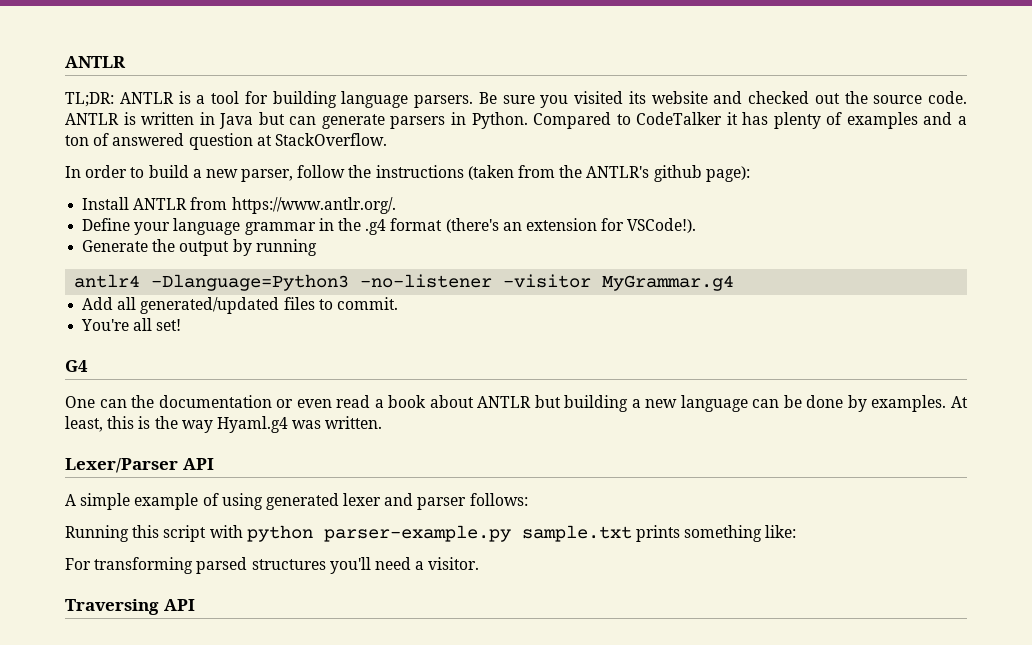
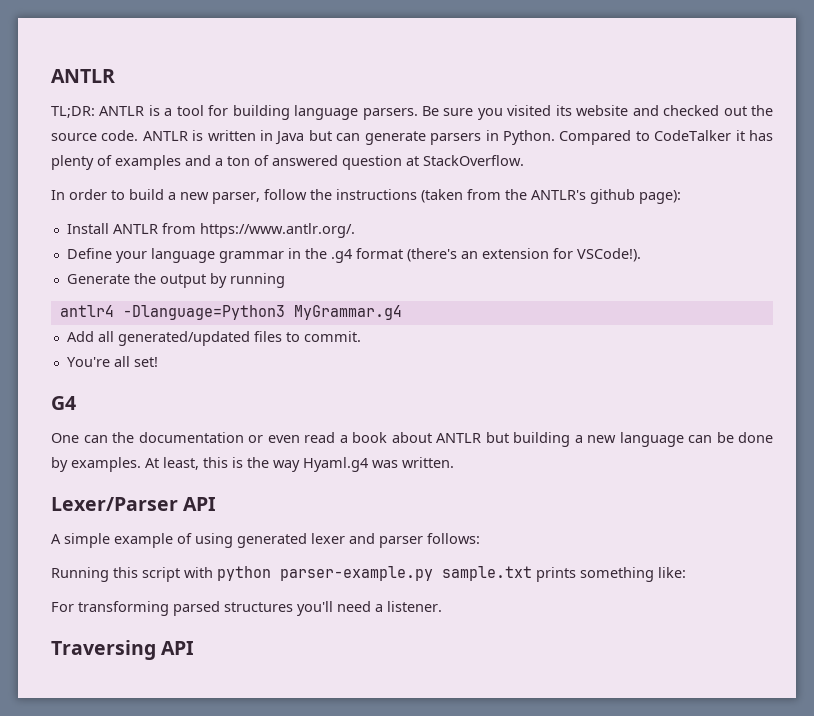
[360,274,592,288] -no-listener -visitor -> (285, 312) none
[428,557,480,570] visitor. -> [387,601,442,612] listener.

